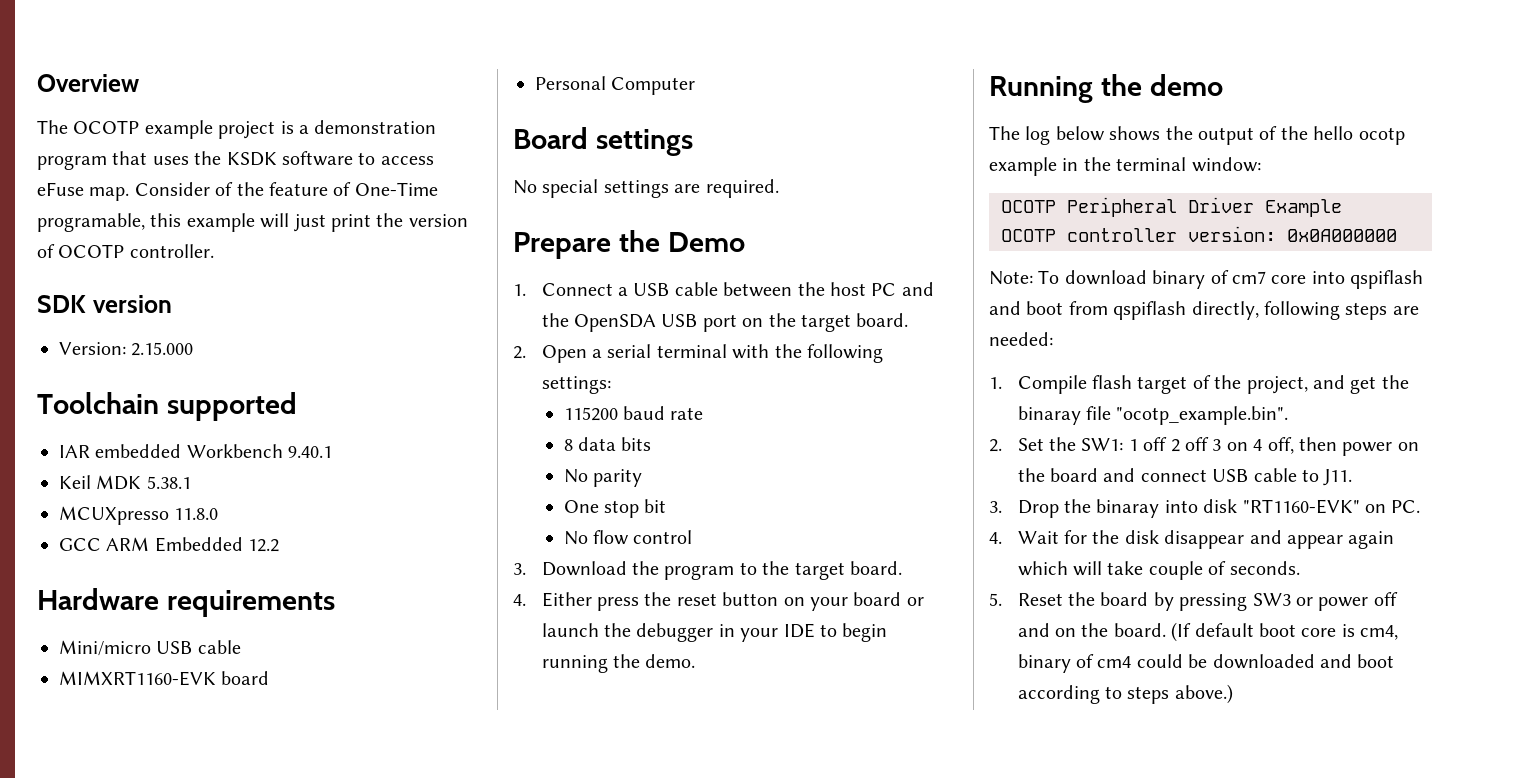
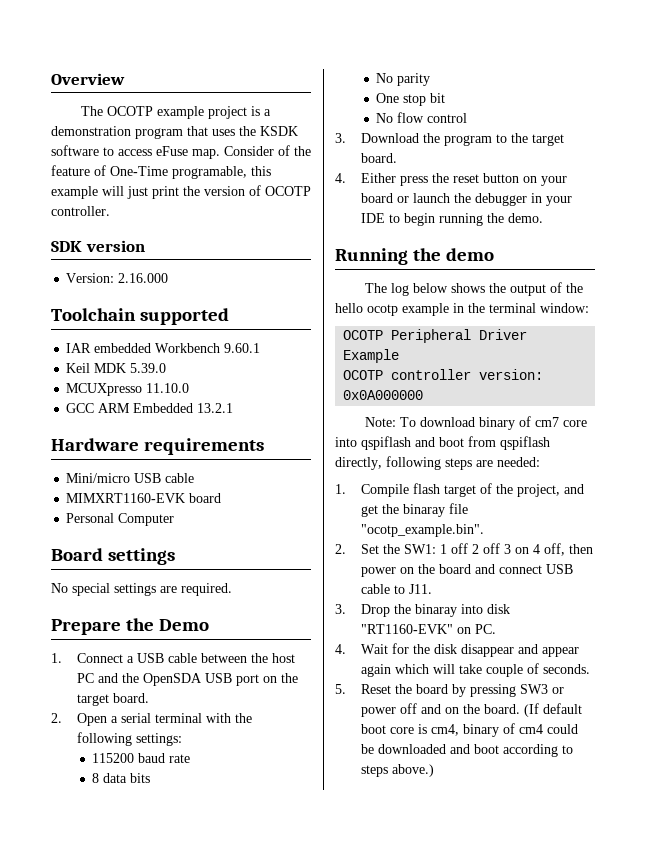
[131,342,194,356] 2.15.000 -> [118,273,169,283] 2.16.000
[288,446,333,458] 9.40.1 -> [224,343,261,353] 9.60.1
[146,476,191,489] 5.38.1 -> [130,363,167,373] 5.39.0
[174,508,219,520] 11.8.0 -> [146,383,190,393] 11.10.0
[248,539,280,552] 12.2 -> [197,403,234,413] 13.2.1

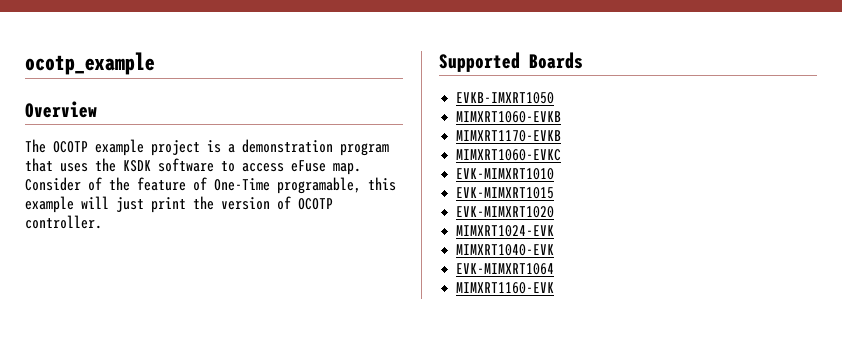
(51, 79) none -> [25,52,155,75] ocotp_example //
[51,240,145,252] [66,273,169,283] [51,308,230,325] [66,343,261,353] [66,363,167,373] [66,383,190,396] [66,403,234,413] [51,438,265,455] [66,473,195,483] [66,493,222,503] [66,513,175,526] [51,548,176,565] [51,583,232,596] [51,618,210,635] [51,653,296,663] [77,673,299,686] [77,693,150,706] [51,713,253,726] [77,732,183,746] [92,753,191,763] [92,773,151,783] [376,73,431,86] [376,93,446,106] [376,112,468,123] [335,133,565,146] [361,153,398,163] [335,173,568,186] [361,193,573,206] [361,213,544,226] [335,248,495,265] [364,282,583,296] [335,303,589,316] [343,329,528,343] [343,349,400,363] [343,369,544,380] [343,390,424,400] [364,416,587,430] [335,436,550,450] [335,456,540,470] [335,483,585,497] [361,503,469,517] [361,524,485,537] [335,543,594,556] [361,564,574,577] [361,584,433,594] [335,604,511,617] [361,624,497,634] [335,643,580,657] [361,663,591,677] [335,684,565,697] [361,703,583,717] [361,723,579,737] [361,744,574,757] [361,764,435,777] SDK version // Version: 2.16.000 // Toolchain supported // IAR embedded Workbench 9.60.1 // Keil MDK 5.39.0 // MCUXpresso 11.10.0 // GCC ARM Embedded 13.2.1 // Hardware requirements // Mini/micro USB cable // MIMXRT1160-EVK board // Personal Computer // Board settings // No special settings are required. // Prepare the Demo // 1. Connect a USB cable between the host PC and the OpenSDA USB port on the target board. // 2. Open a serial terminal with the following settings: // 115200 baud rate // 8 data bits // No parity // One stop bit // No flow control // 3. Download the program to the target board. // 4. Either press the reset button on your board or launch the debugger in your IDE to begin running the demo. // Running the demo // The log below shows the output of the hello ocotp example in the terminal window: // OCOTP Peripheral Driver Example // OCOTP controller version: 0x0A000000 // Note: To download binary of cm7 core into qspiflash and boot from qspiflash directly, following steps are needed: // 1. Compile flash target of the project, and get the binaray file "ocotp_example.bin". // 2. Set the SW1: 1 off 2 off 3 on 4 off, then power on the board and connect USB cable to J11. // 3. Drop the binaray into disk "RT1160-EVK" on PC. // 4. Wait for the disk disappear and appear again which will take couple of seconds. // 5. Reset the board by pressing SW3 or power off and on the board. (If default boot core is cm4, binary of cm4 could be downloaded and boot according to steps above.) -> [439,52,583,72] [456,92,555,104] [456,111,562,123] [456,130,562,142] [456,149,562,161] [456,168,555,180] [456,187,555,199] [456,206,555,218] [456,225,555,237] [456,244,555,256] [456,263,555,275] [456,282,555,294] Supported Boards // EVKB-IMXRT1050 // MIMXRT1060-EVKB // MIMXRT1170-EVKB // MIMXRT1060-EVKC // EVK-MIMXRT1010 // EVK-MIMXRT1015 // EVK-MIMXRT1020 // MIMXRT1024-EVK // MIMXRT1040-EVK // EVK-MIMXRT1064 // MIMXRT1160-EVK

